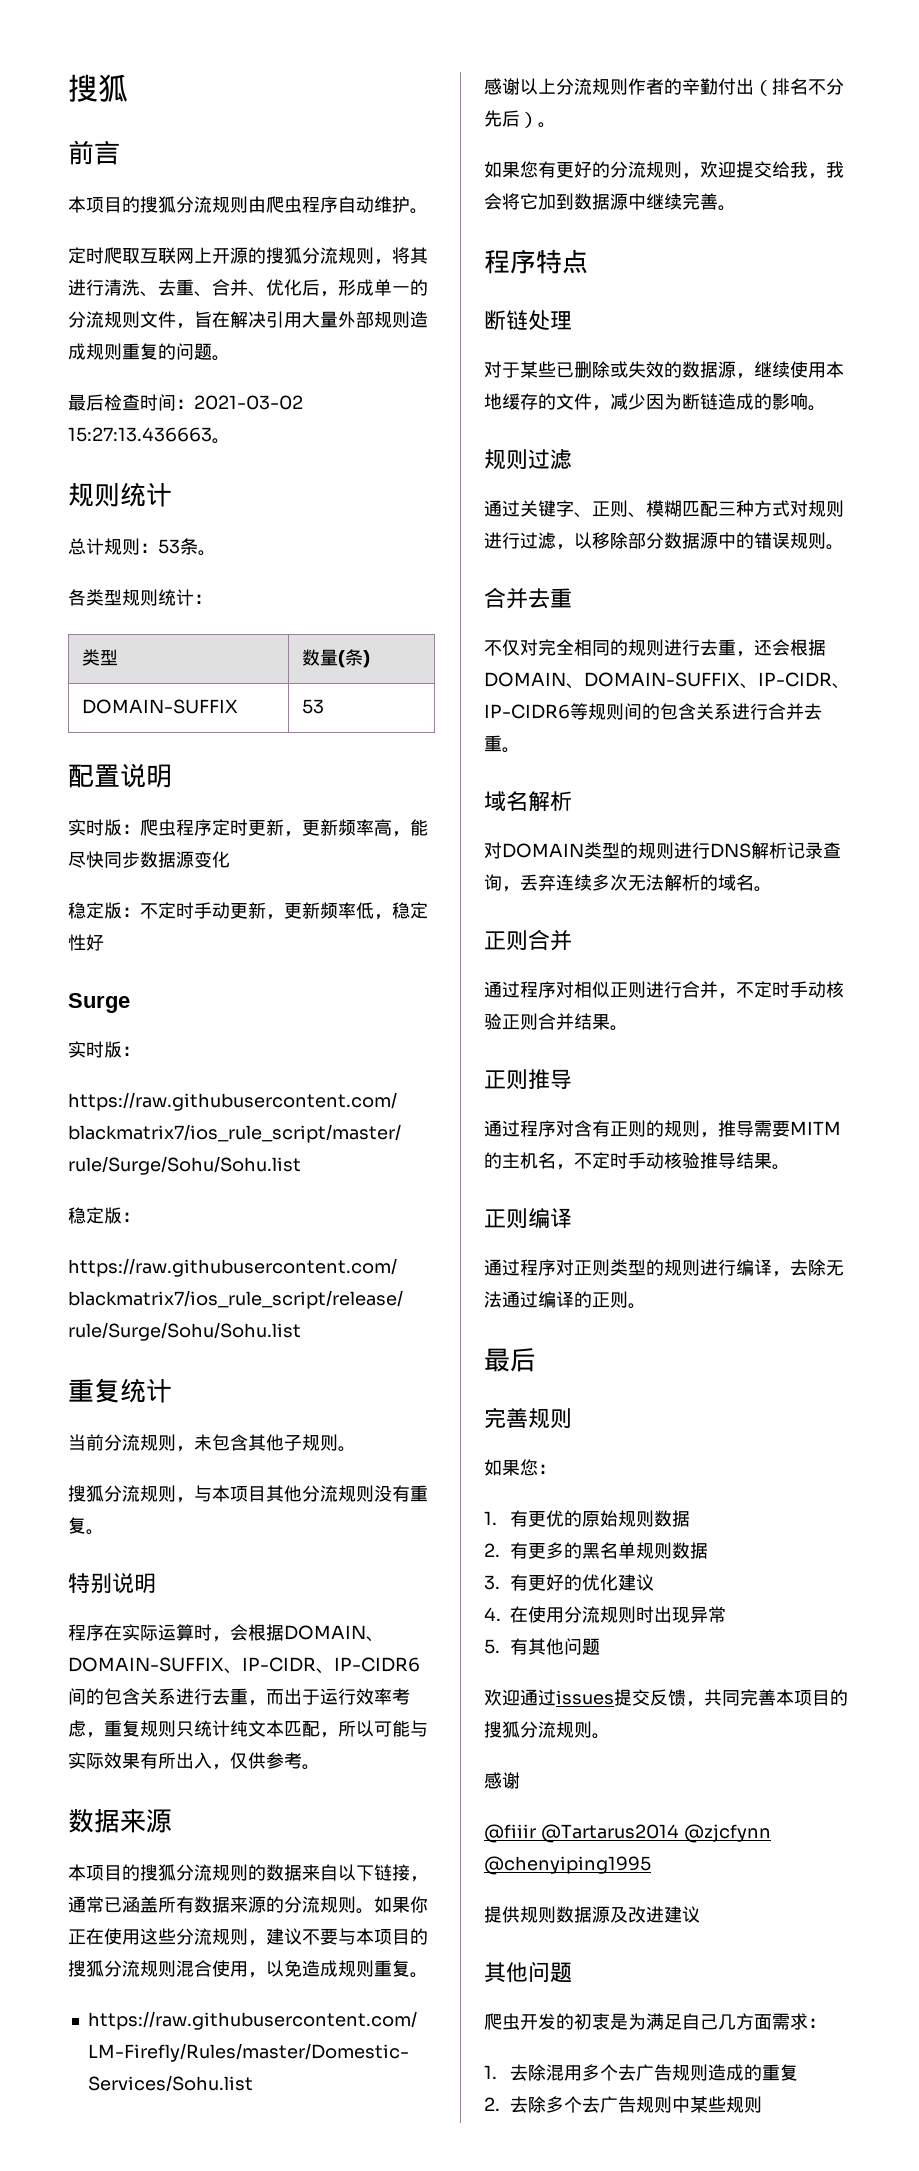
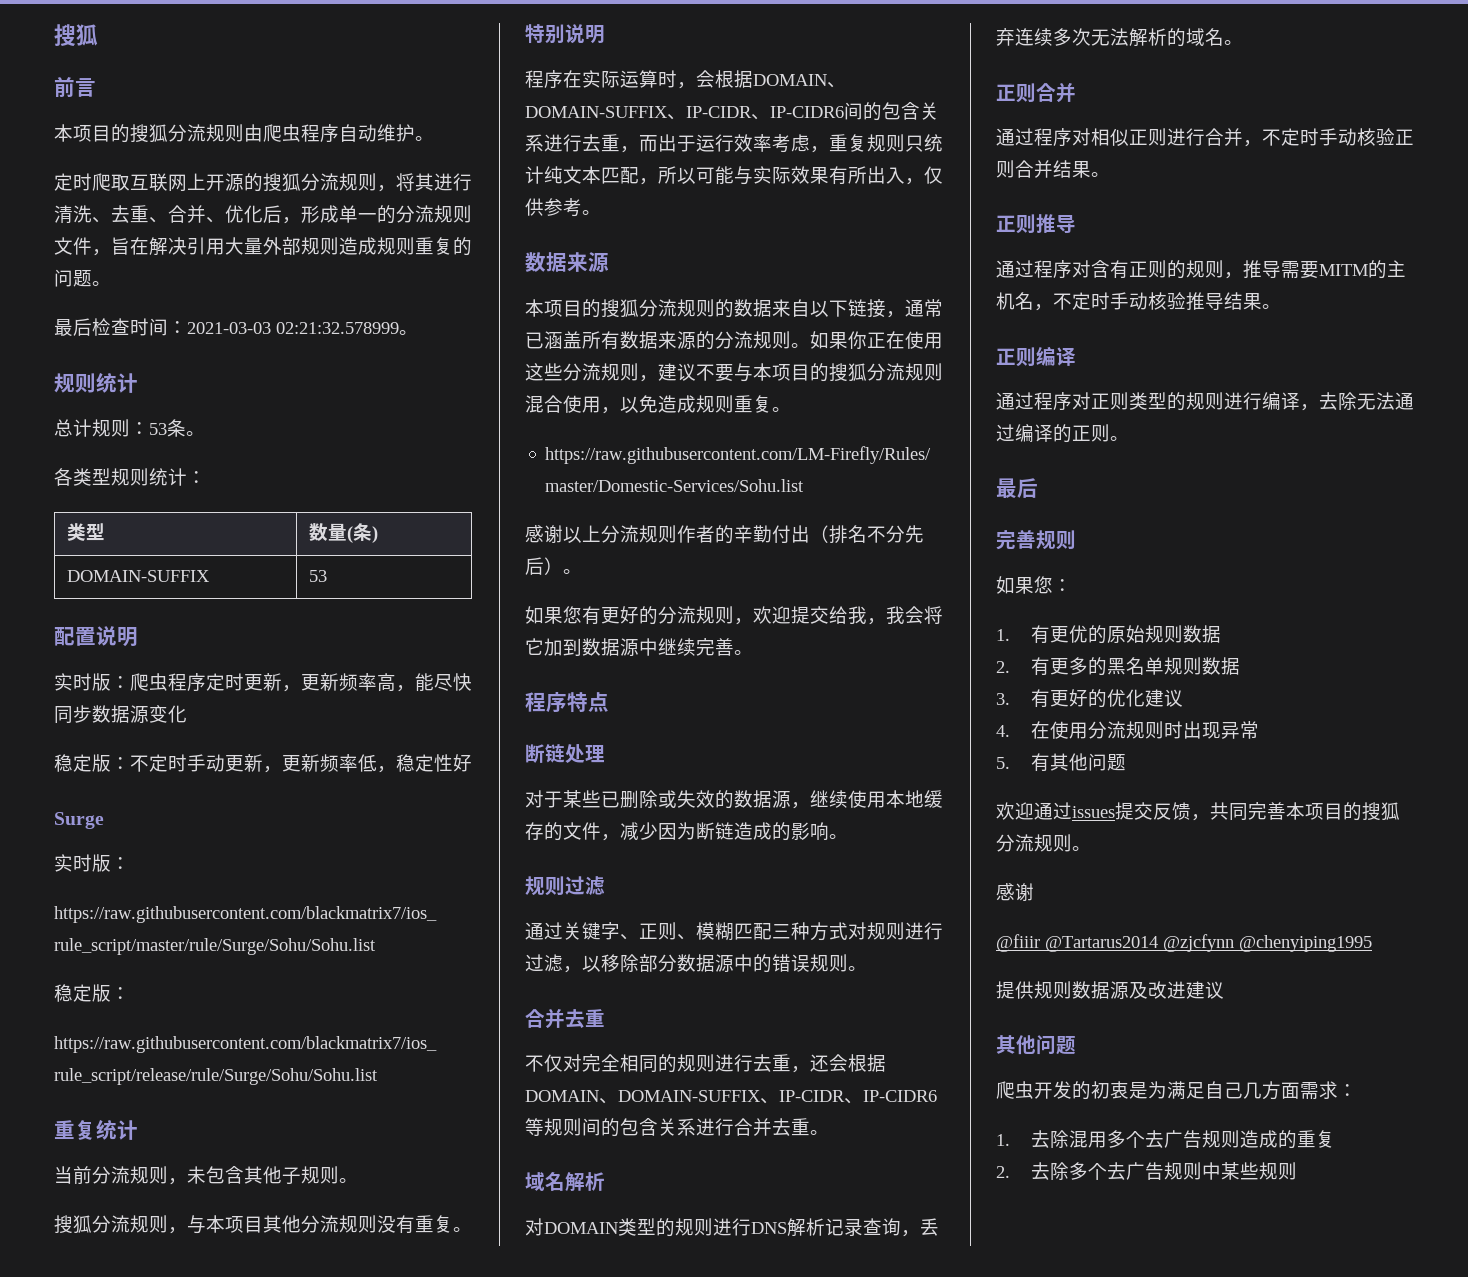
[194,395,303,410] [68,427,212,442] 2021-03-02 15:27:13.436663 -> [187,322,399,334] 2021-03-03 02:21:32.578999

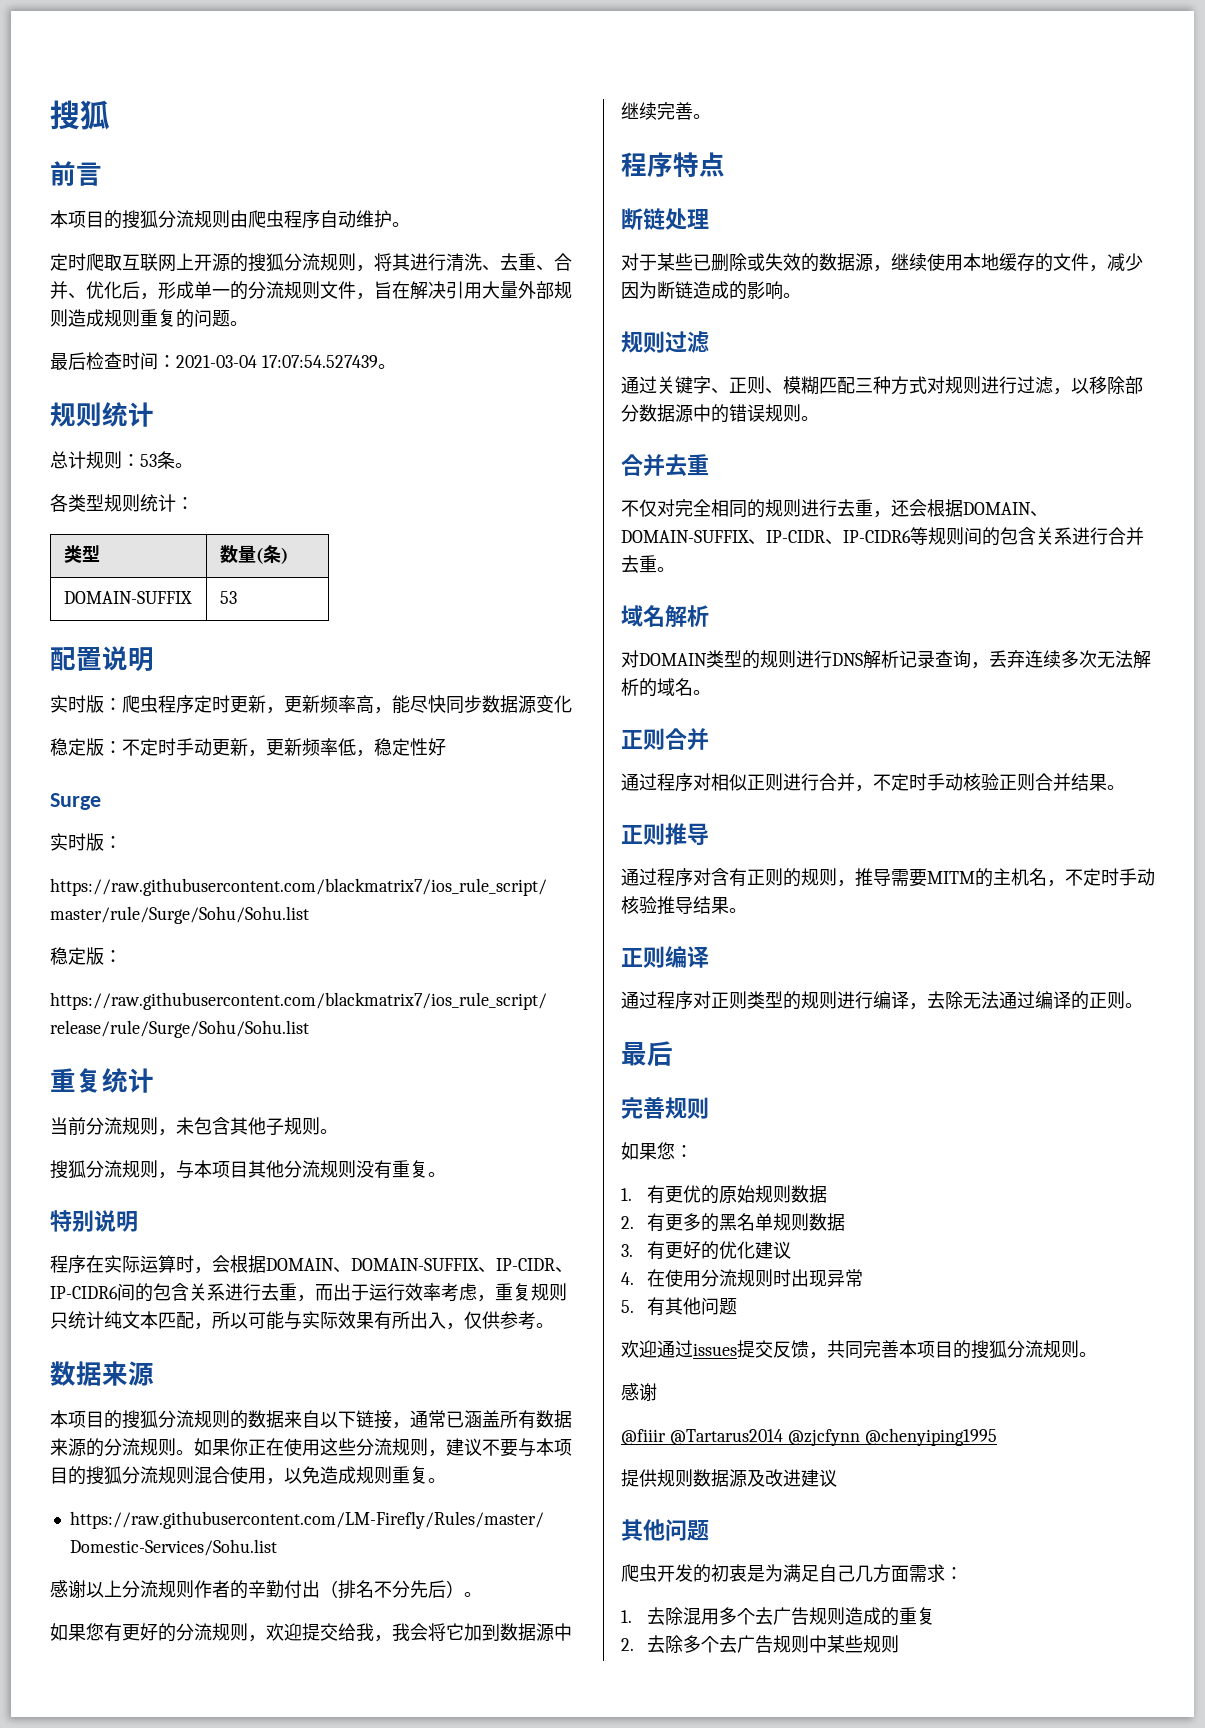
[187,322,399,334] 2021-03-03 02:21:32.578999 -> [176,355,378,368] 2021-03-04 17:07:54.527439

